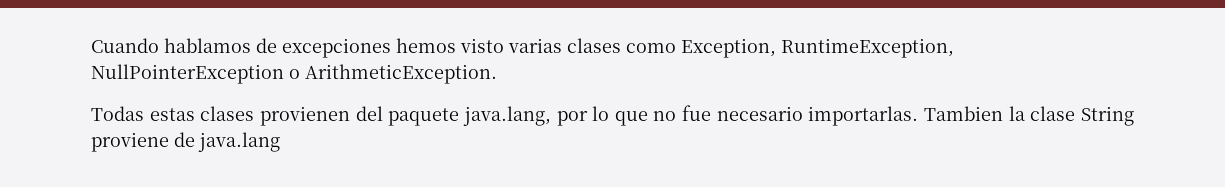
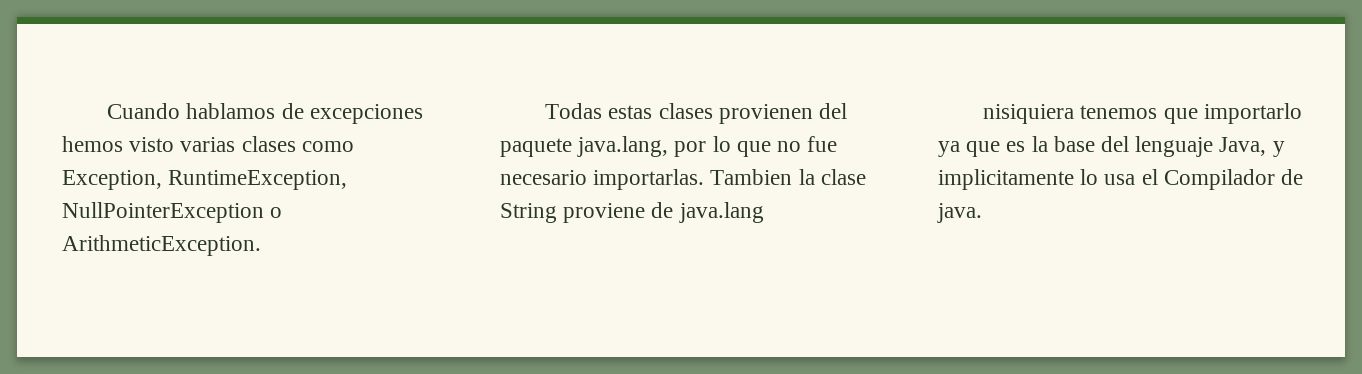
(280, 142) none -> [983,103,1302,124] [938,136,1285,157] [938,169,1304,190] [937,203,982,223] // nisiquiera tenemos que importarlo ya que es la base del lenguaje Java, y implicitamente lo usa el Compilador de java.

